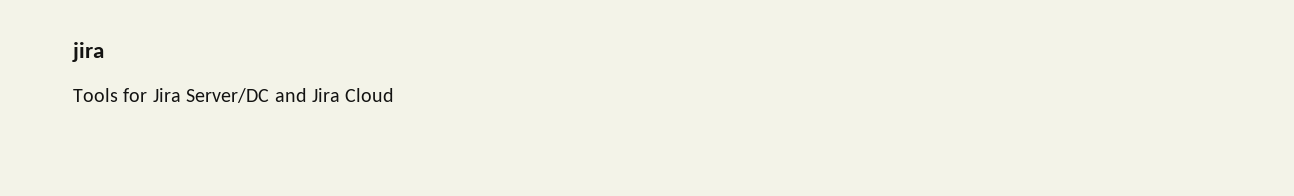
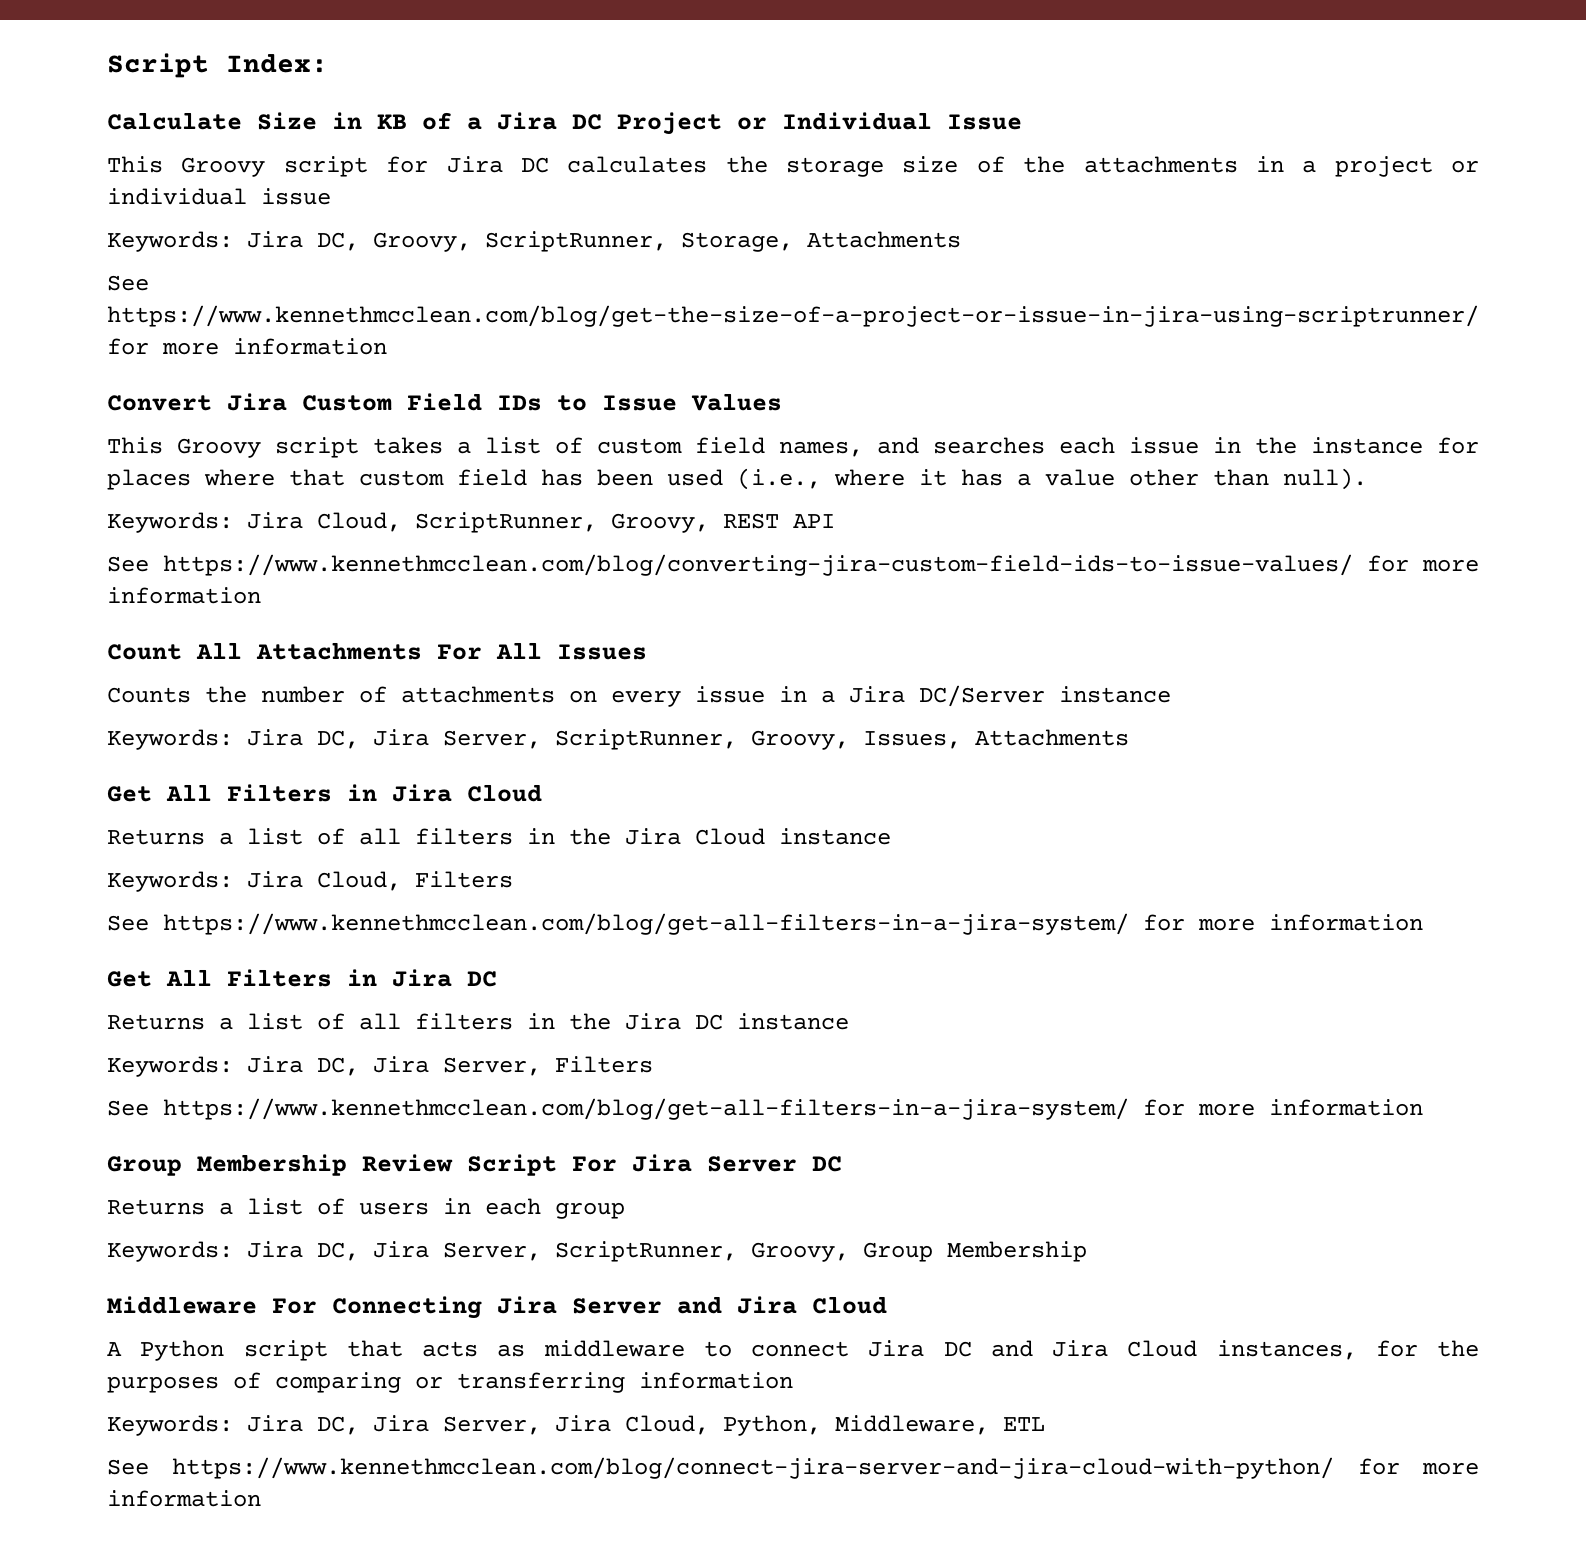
[72,42,104,62] [73,88,395,103] jira // Tools for Jira Server/DC and Jira Cloud -> [107,53,328,78] [107,112,1022,135] [107,156,1479,177] [107,188,331,205] [107,231,961,252] [107,275,149,291] [107,305,1479,327] [107,338,387,355] [107,393,782,411] [107,437,1479,458] [107,468,1367,490] [107,512,835,533] [107,554,1479,576] [107,587,261,604] [107,642,647,660] [107,685,1171,707] [107,729,1129,750] [107,784,542,802] [107,828,891,845] [107,871,513,892] [107,913,1423,935] [107,969,497,987] [107,1013,849,1030] [107,1056,653,1077] [107,1098,1423,1120] [107,1154,842,1176] [107,1198,625,1219] [107,1241,1087,1262] [107,1296,887,1319] [107,1340,1479,1361] [107,1372,793,1393] [107,1415,1045,1436] [107,1457,1479,1479] [107,1490,261,1507] Script Index: // Calculate Size in KB of a Jira DC Project or Individual Issue // This Groovy script for Jira DC calculates the storage size of the attachments in a project or individual issue // Keywords: Jira DC, Groovy, ScriptRunner, Storage, Attachments // See https://www.kennethmcclean.com/blog/get-the-size-of-a-project-or-issue-in-jira-using-scriptrunner/ for more information // Convert Jira Custom Field IDs to Issue Values // This Groovy script takes a list of custom field names, and searches each issue in the instance for places where that custom field has been used (i.e., where it has a value other than null). // Keywords: Jira Cloud, ScriptRunner, Groovy, REST API // See https://www.kennethmcclean.com/blog/converting-jira-custom-field-ids-to-issue-values/ for more information // Count All Attachments For All Issues // Counts the number of attachments on every issue in a Jira DC/Server instance // Keywords: Jira DC, Jira Server, ScriptRunner, Groovy, Issues, Attachments // Get All Filters in Jira Cloud // Returns a list of all filters in the Jira Cloud instance // Keywords: Jira Cloud, Filters // See https://www.kennethmcclean.com/blog/get-all-filters-in-a-jira-system/ for more information // Get All Filters in Jira DC // Returns a list of all filters in the Jira DC instance // Keywords: Jira DC, Jira Server, Filters // See https://www.kennethmcclean.com/blog/get-all-filters-in-a-jira-system/ for more information // Group Membership Review Script For Jira Server DC // Returns a list of users in each group // Keywords: Jira DC, Jira Server, ScriptRunner, Groovy, Group Membership // Middleware For Connecting Jira Server and Jira Cloud // A Python script that acts as middleware to connect Jira DC and Jira Cloud instances, for the purposes of comparing or transferring information // Keywords: Jira DC, Jira Server, Jira Cloud, Python, Middleware, ETL // See https://www.kennethmcclean.com/blog/connect-jira-server-and-jira-cloud-with-python/ for more information

